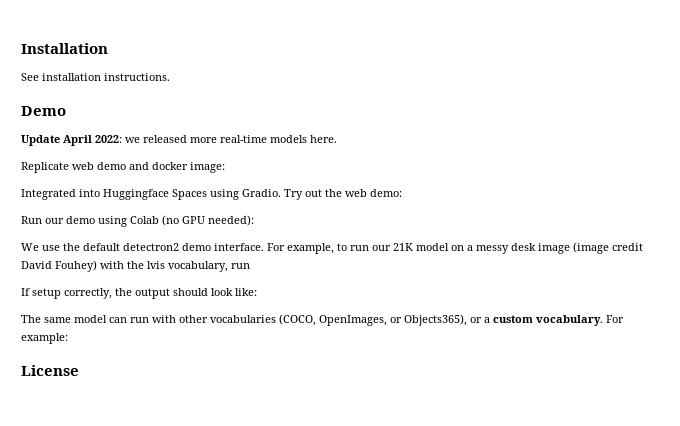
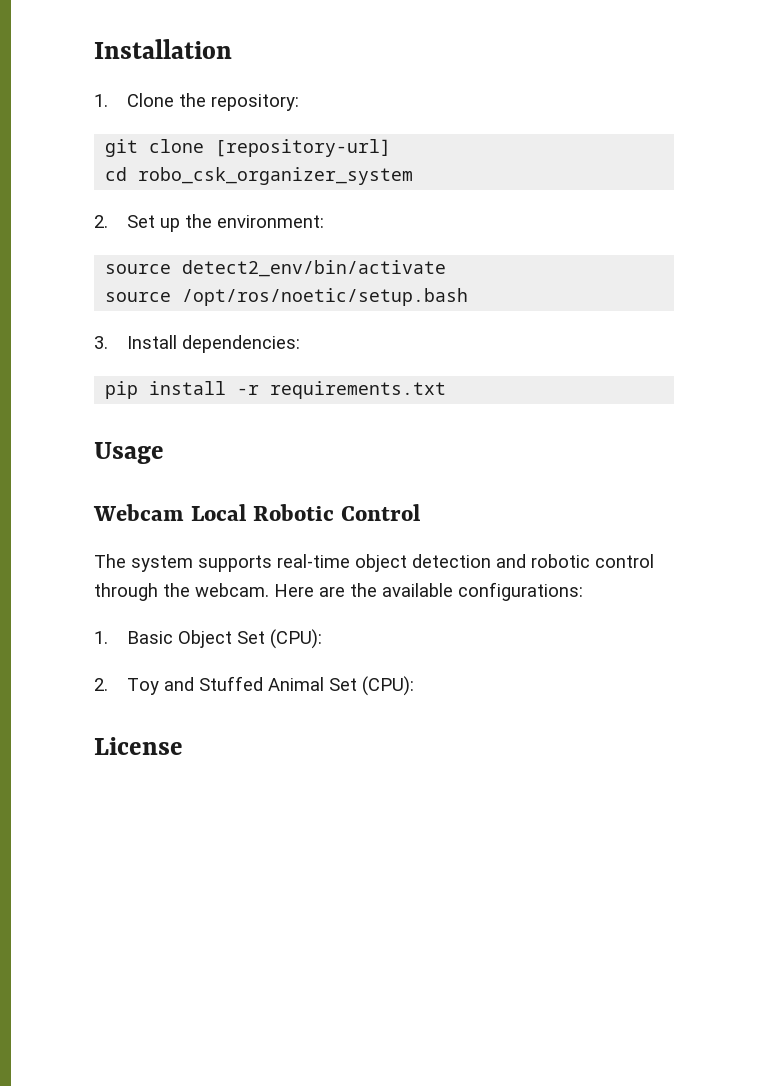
[21,73,170,81] [21,106,66,116] [21,135,337,146] [21,162,225,173] [21,189,402,200] [21,215,254,227] [21,242,643,254] [21,260,250,272] [21,288,257,299] [21,314,624,326] [21,333,68,344] See installation instructions. // Demo // Update April 2022: we released more real-time models here. // Replicate web demo and docker image: // Integrated into Huggingface Spaces using Gradio. Try out the web demo: // Run our demo using Colab (no GPU needed): // We use the default detectron2 demo interface. For example, to run our 21K model on a messy desk image (image credit David Fouhey) with the lvis vocabulary, run // If setup correctly, the output should look like: // The same model can run with other vocabularies (COCO, OpenImages, or Objects365), or a custom vocabulary. For example: -> [94,93,300,111] [105,139,392,157] [105,167,414,185] [94,214,325,232] [105,260,447,277] [105,288,469,306] [94,335,301,353] [105,381,447,399] [94,442,164,464] [93,504,421,521] [94,554,654,572] [94,582,583,601] [94,629,323,649] [94,676,415,696] 1. Clone the repository: // git clone [repository-url] // cd robo_csk_organizer_system // 2. Set up the environment: // source detect2_env/bin/activate // source /opt/ros/noetic/setup.bash // 3. Install dependencies: // pip install -r requirements.txt // Usage // Webcam Local Robotic Control // The system supports real-time object detection and robotic control through the webcam. Here are the available configurations: // 1. Basic Object Set (CPU): // 2. Toy and Stuffed Animal Set (CPU):

